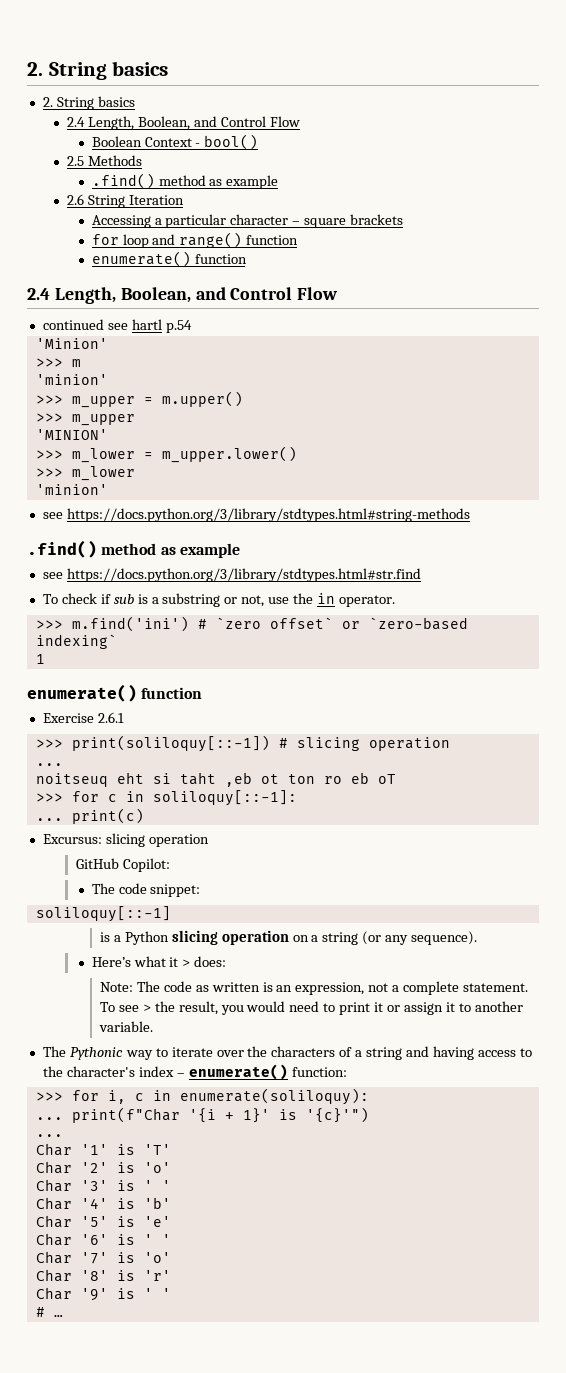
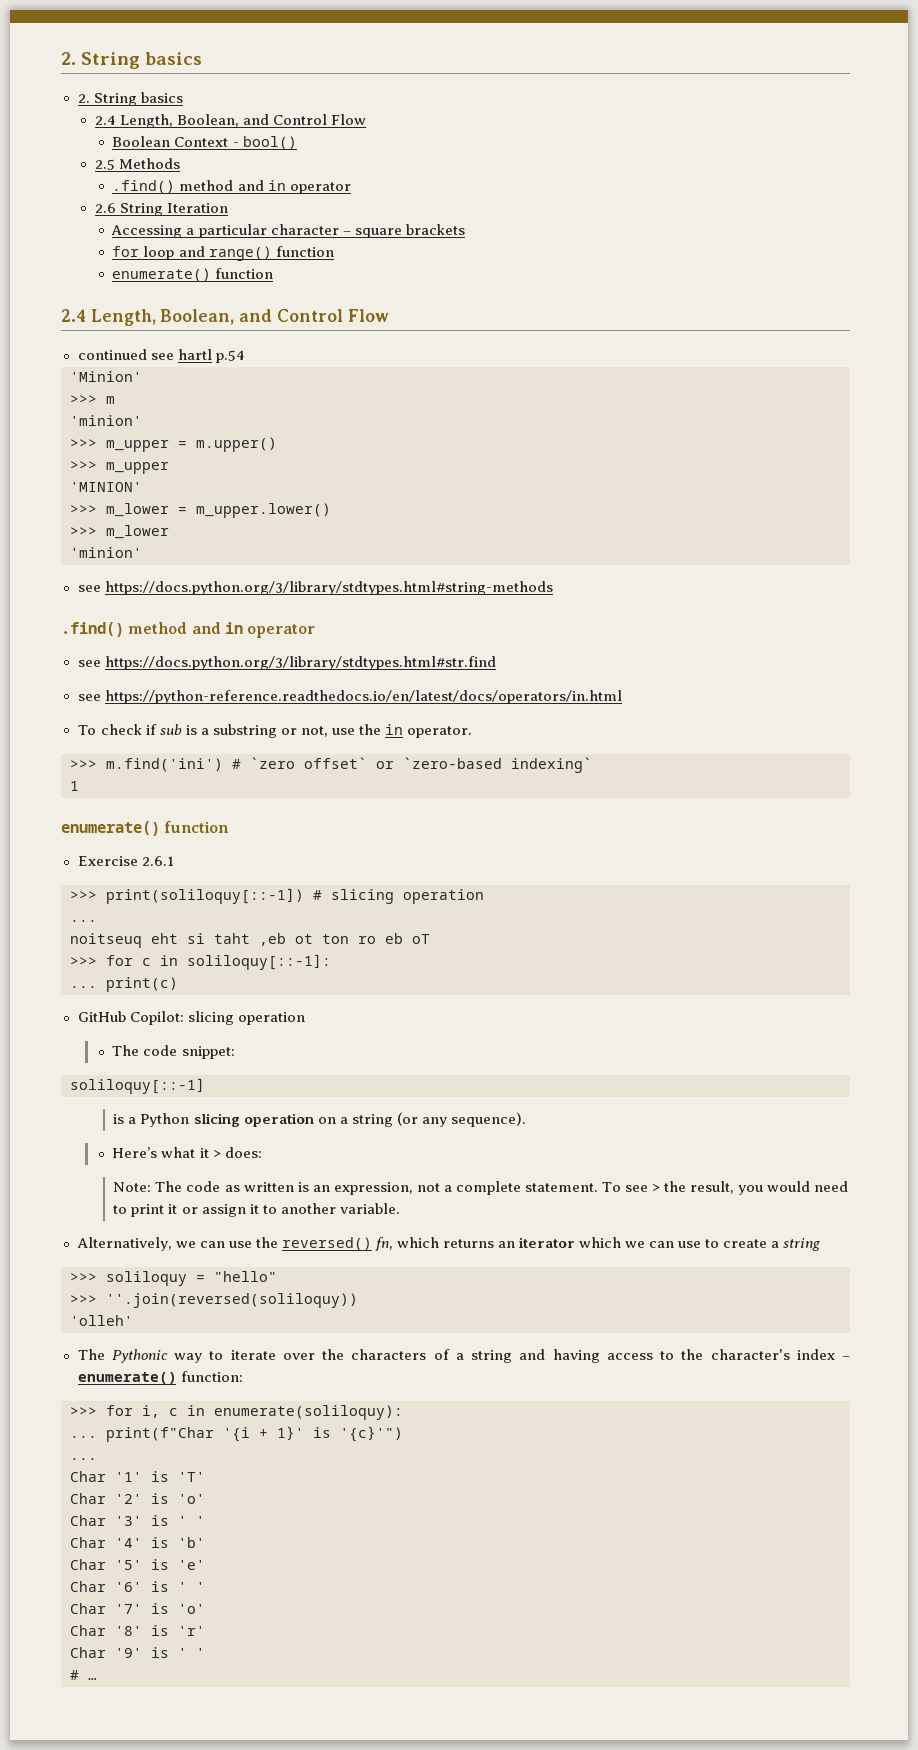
[209,175,279,189] as example -> [237,180,351,194] and in operator
[160,543,240,558] as example -> [191,622,316,638] and in operator
(421, 575) none -> [77,690,622,704] // see https://python-reference.readthedocs.io/en/latest/docs/operators/in.html
[42,833,209,847] [75,858,170,872] Excursus: slicing operation // GitHub Copilot: -> [77,1011,305,1025] GitHub Copilot: slicing operation
(153, 1026) none -> [76,1237,821,1251] [70,1271,277,1286] [70,1293,358,1308] [70,1315,133,1326] // Alternatively, we can use the reversed() fn, which returns an iterator which we can use to create a string // >>> soliloquy = "hello" // >>> ''.join(reversed(soliloquy)) // 'olleh'

